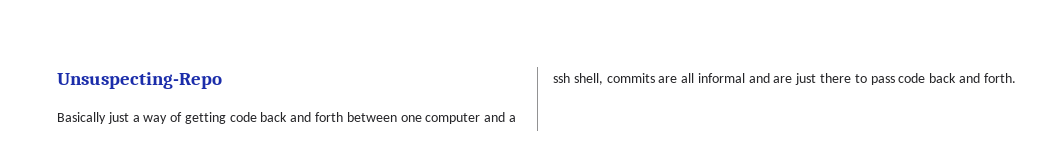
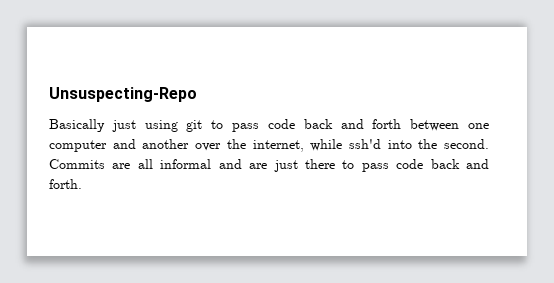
[132,112,226,124] a way of getting -> [144,120,260,132] using git to pass
[508,115,516,122] [553,73,655,85] a ssh shell, commits -> [142,139,489,152] [49,159,105,169] another over the internet, while ssh'd into the second. Commits

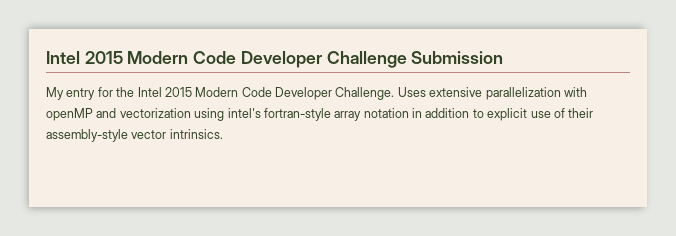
[49,87,197,102] [49,119,489,132] [49,139,489,152] [49,159,490,172] [49,179,82,189] Unsuspecting-Repo // Basically just using git to pass code back and forth between one computer and another over the internet, while ssh'd into the second. Commits are all informal and are just there to pass code back and forth. -> [46,51,504,68] [46,87,587,100] [46,108,594,121] [46,129,223,142] Intel 2015 Modern Code Developer Challenge Submission // My entry for the Intel 2015 Modern Code Developer Challenge. Uses extensive parallelization with openMP and vectorization using intel's fortran-style array notation in addition to explicit use of their assembly-style vector intrinsics.

